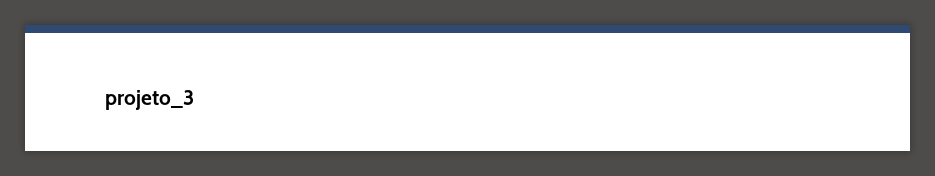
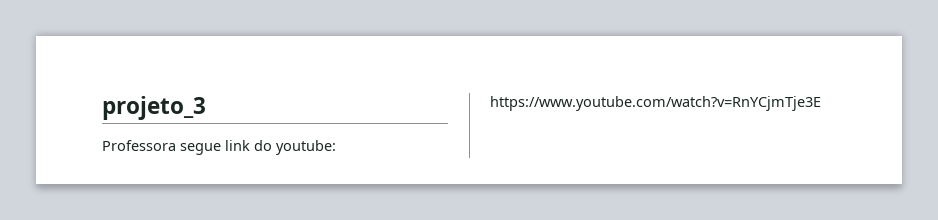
(194, 100) none -> [102,140,336,155] [490,96,821,111] // Professora segue link do youtube: https://www.youtube.com/watch?v=RnYCjmTje3E

